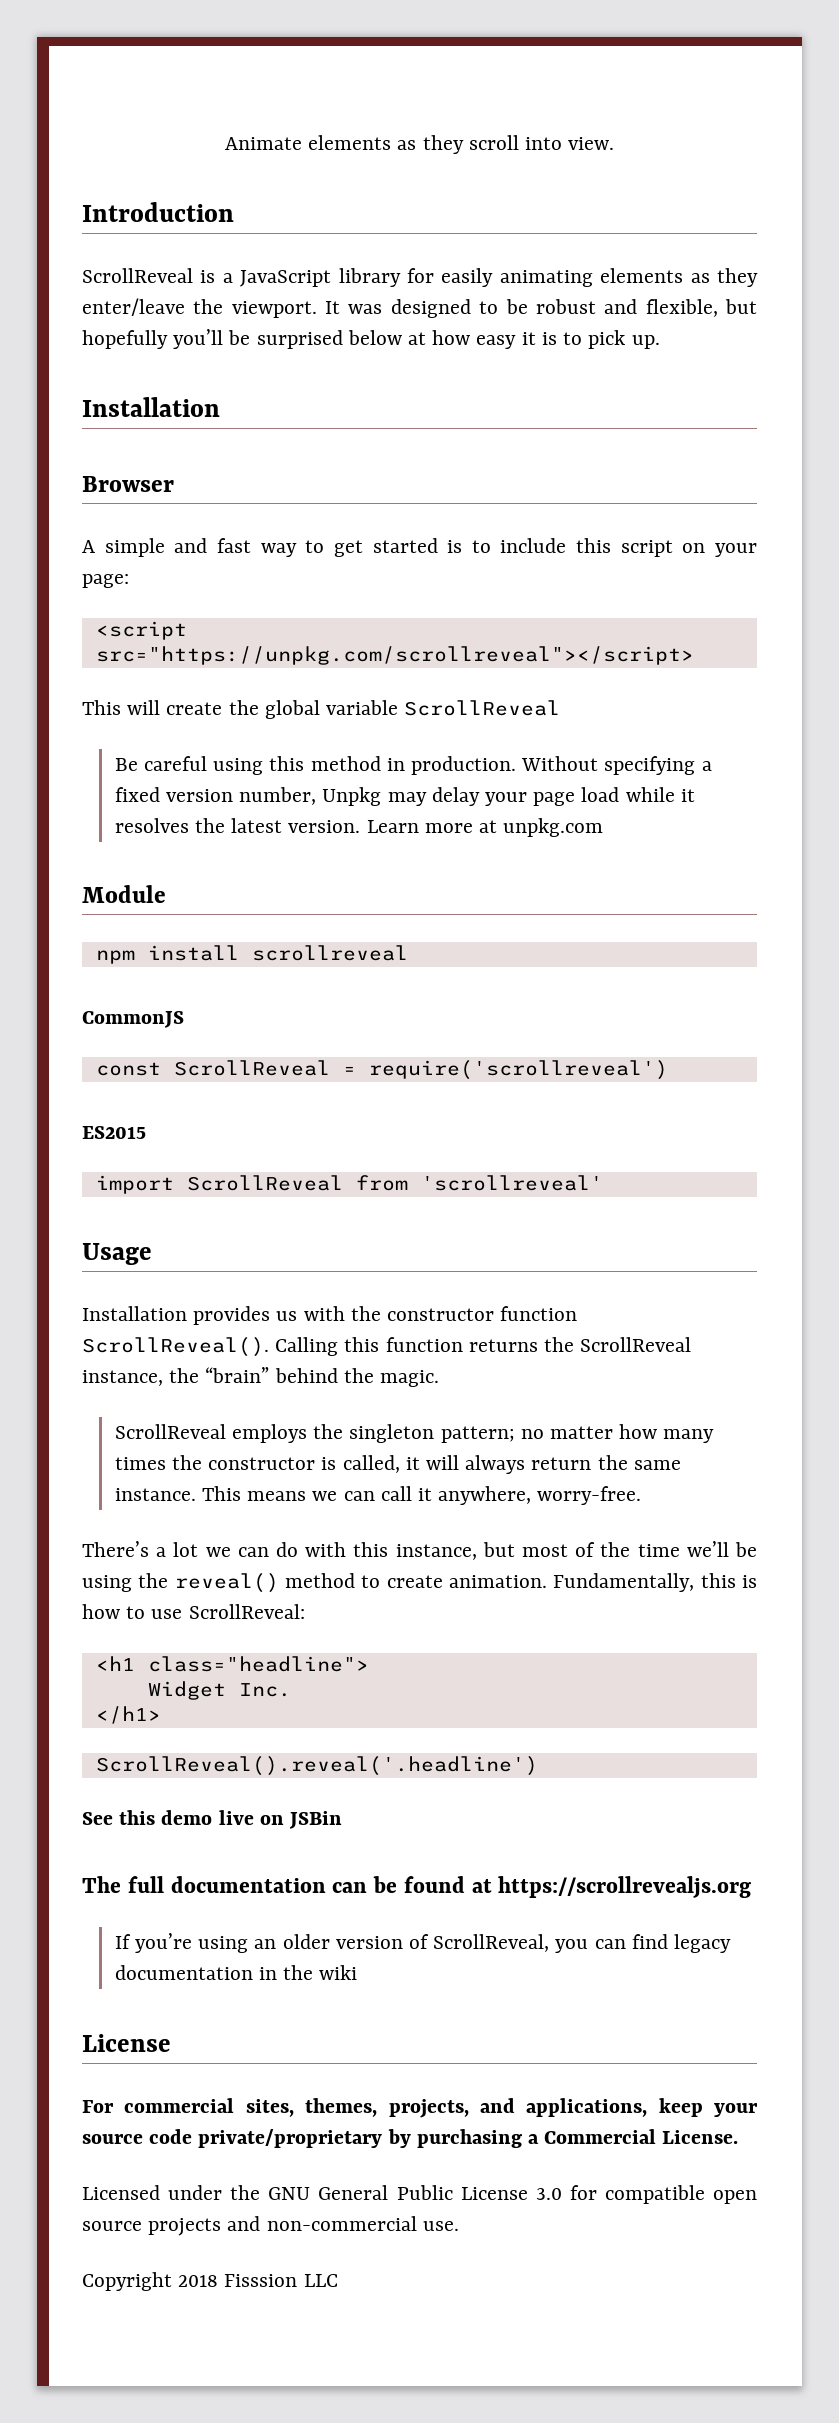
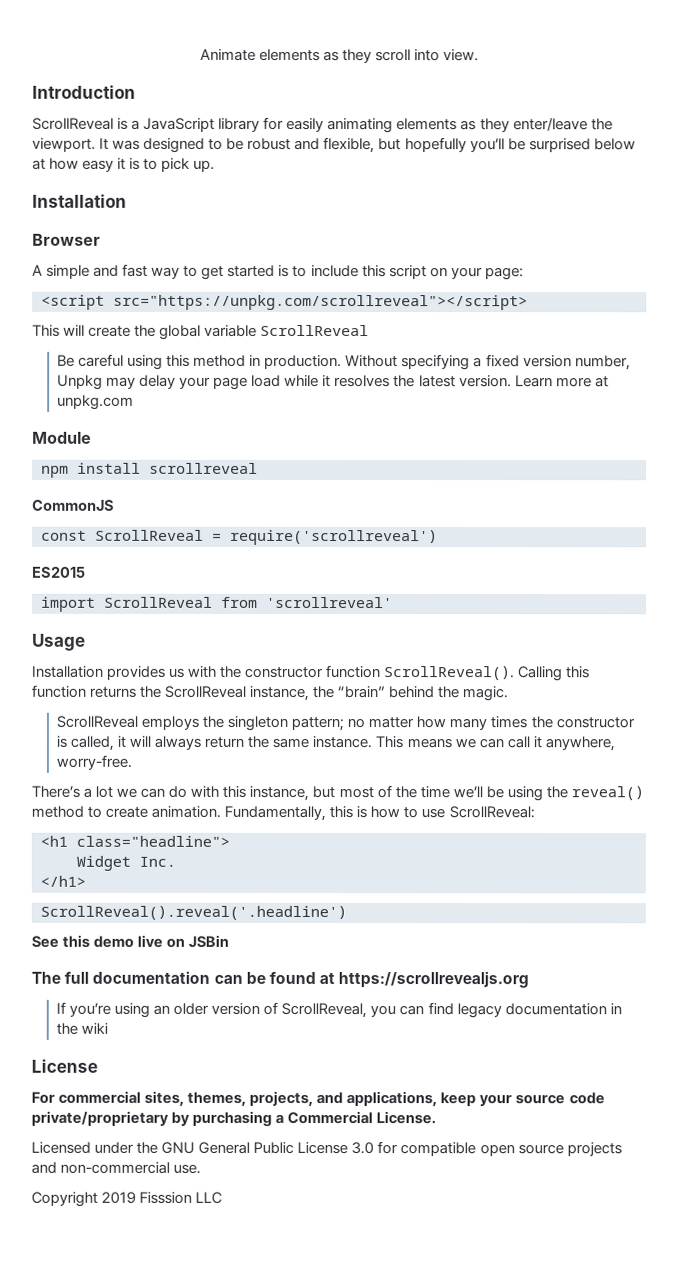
[178,2275,219,2287] 2018 -> [101,1191,137,1204] 2019

